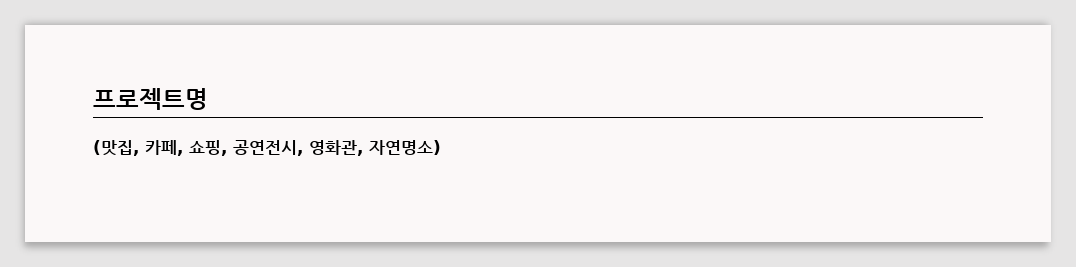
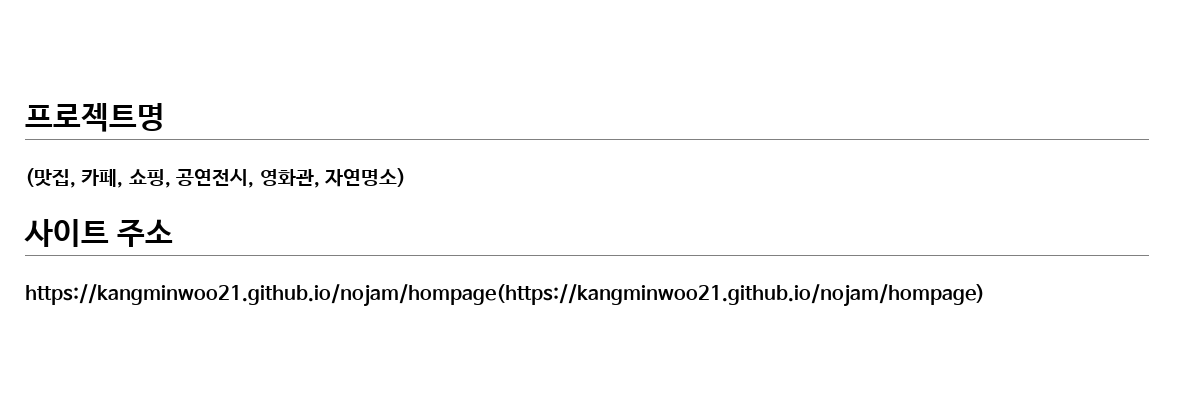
(441, 147) none -> [24,219,174,247] [25,284,985,307] // 사이트 주소 // https://kangminwoo21.github.io/nojam/hompage(https://kangminwoo21.github.io/nojam/hompage)

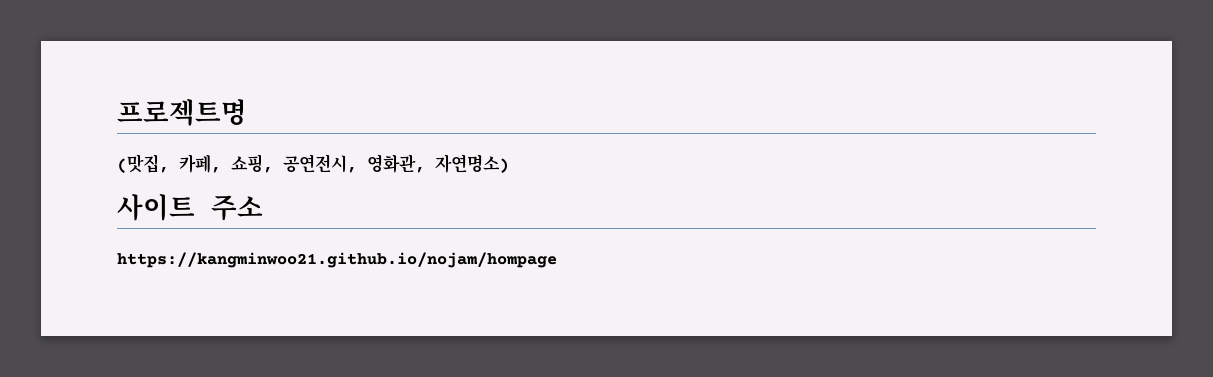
[25,284,985,307] https://kangminwoo21.github.io/nojam/hompage(https://kangminwoo21.github.io/nojam/hompage) -> [117,252,557,268] https://kangminwoo21.github.io/nojam/hompage

